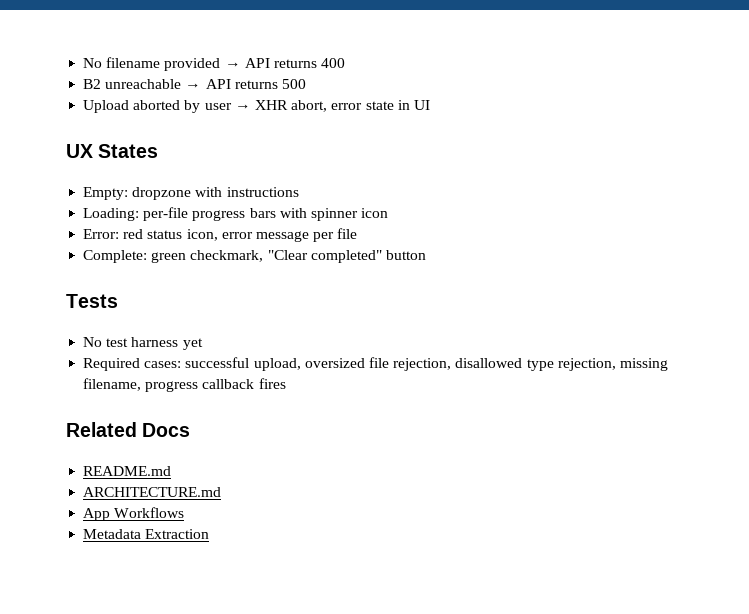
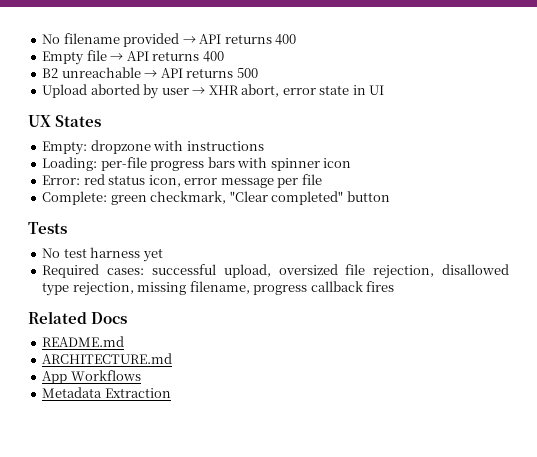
(346, 63) none -> [42,50,224,65] // Empty file → API returns 400

